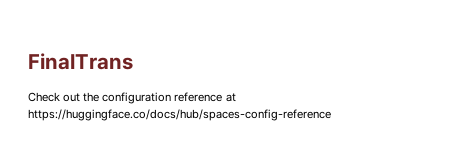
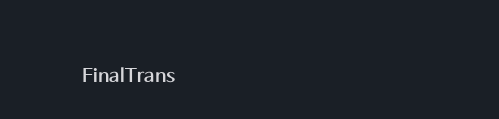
[28,92,236,104] [28,109,331,121] // Check out the configuration reference at https://huggingface.co/docs/hub/spaces-config-reference -> (175, 75) none

